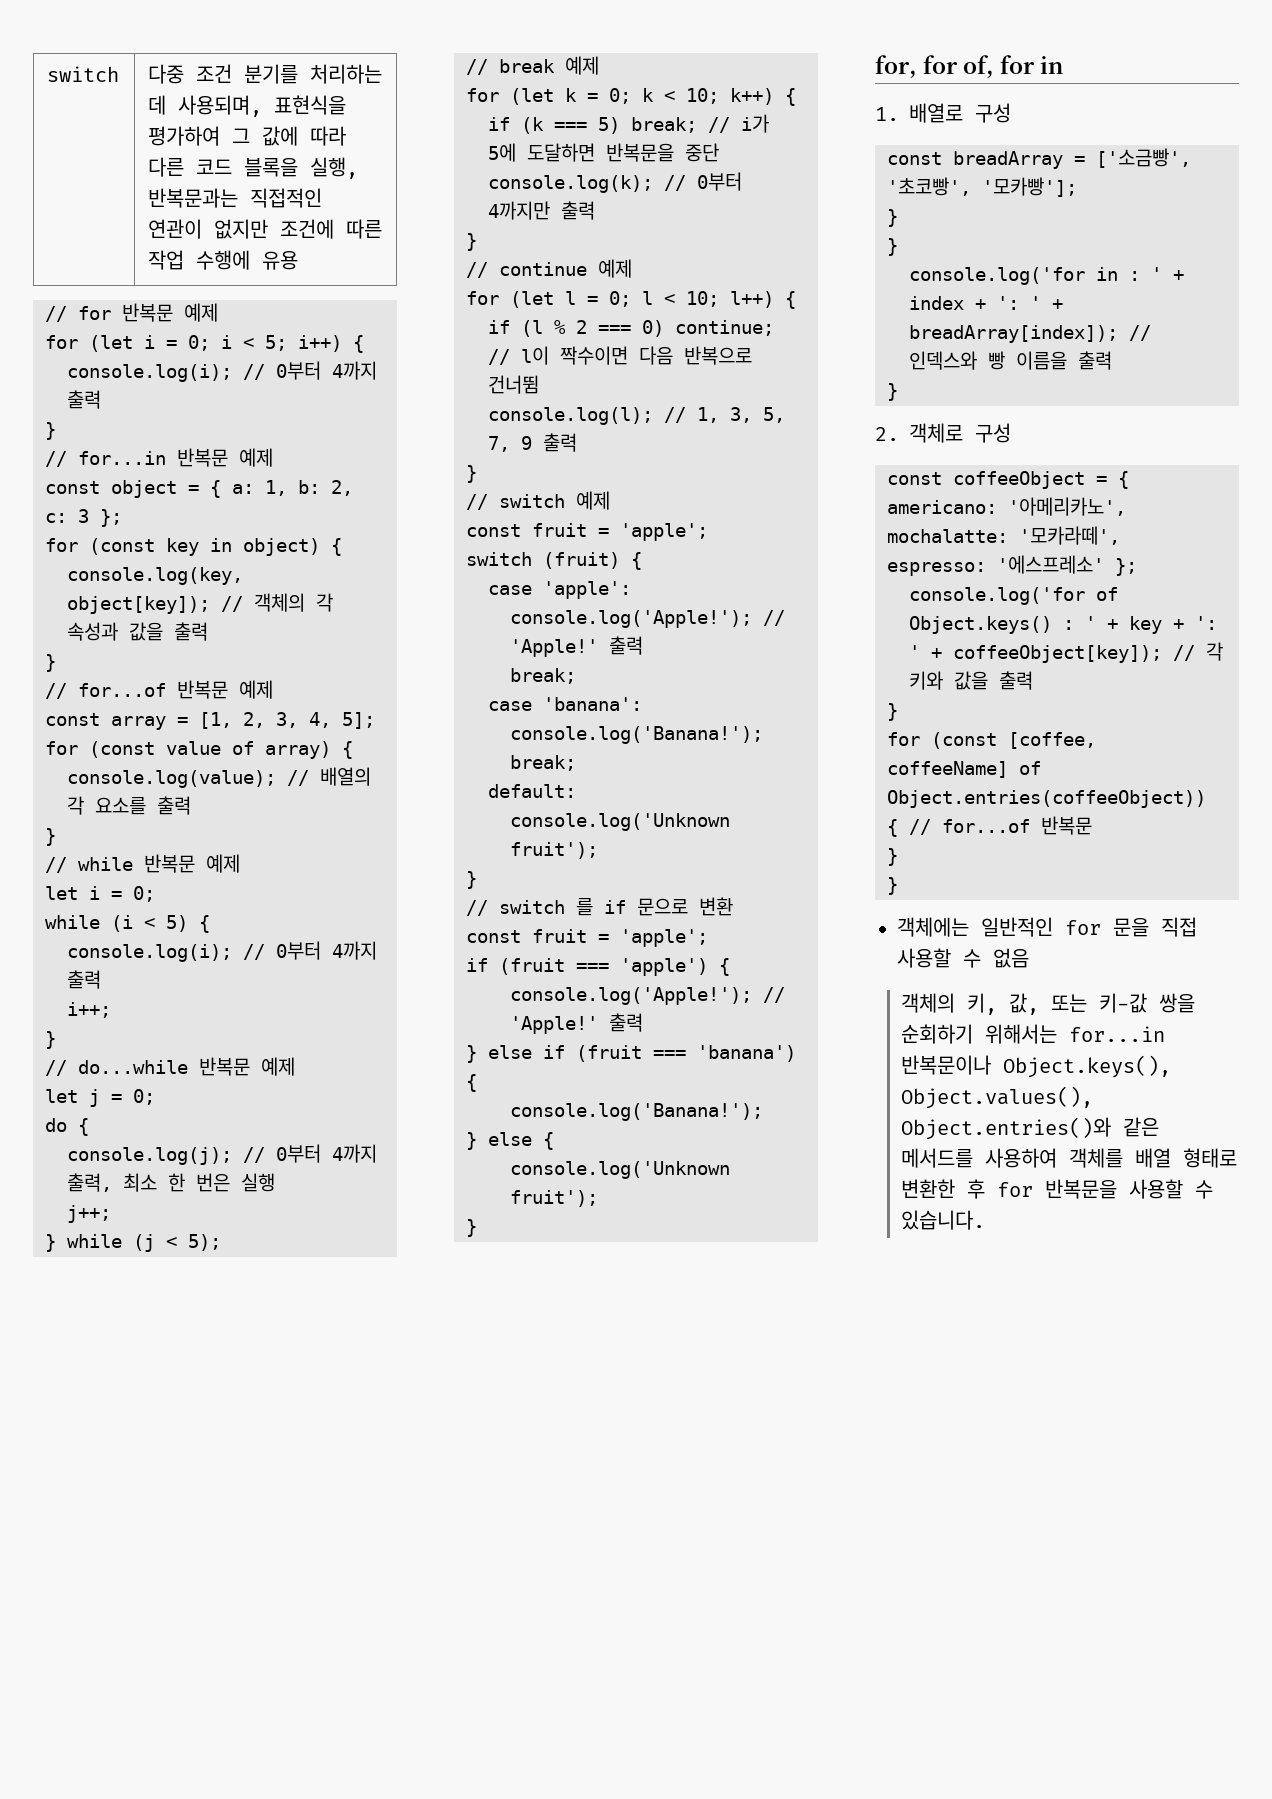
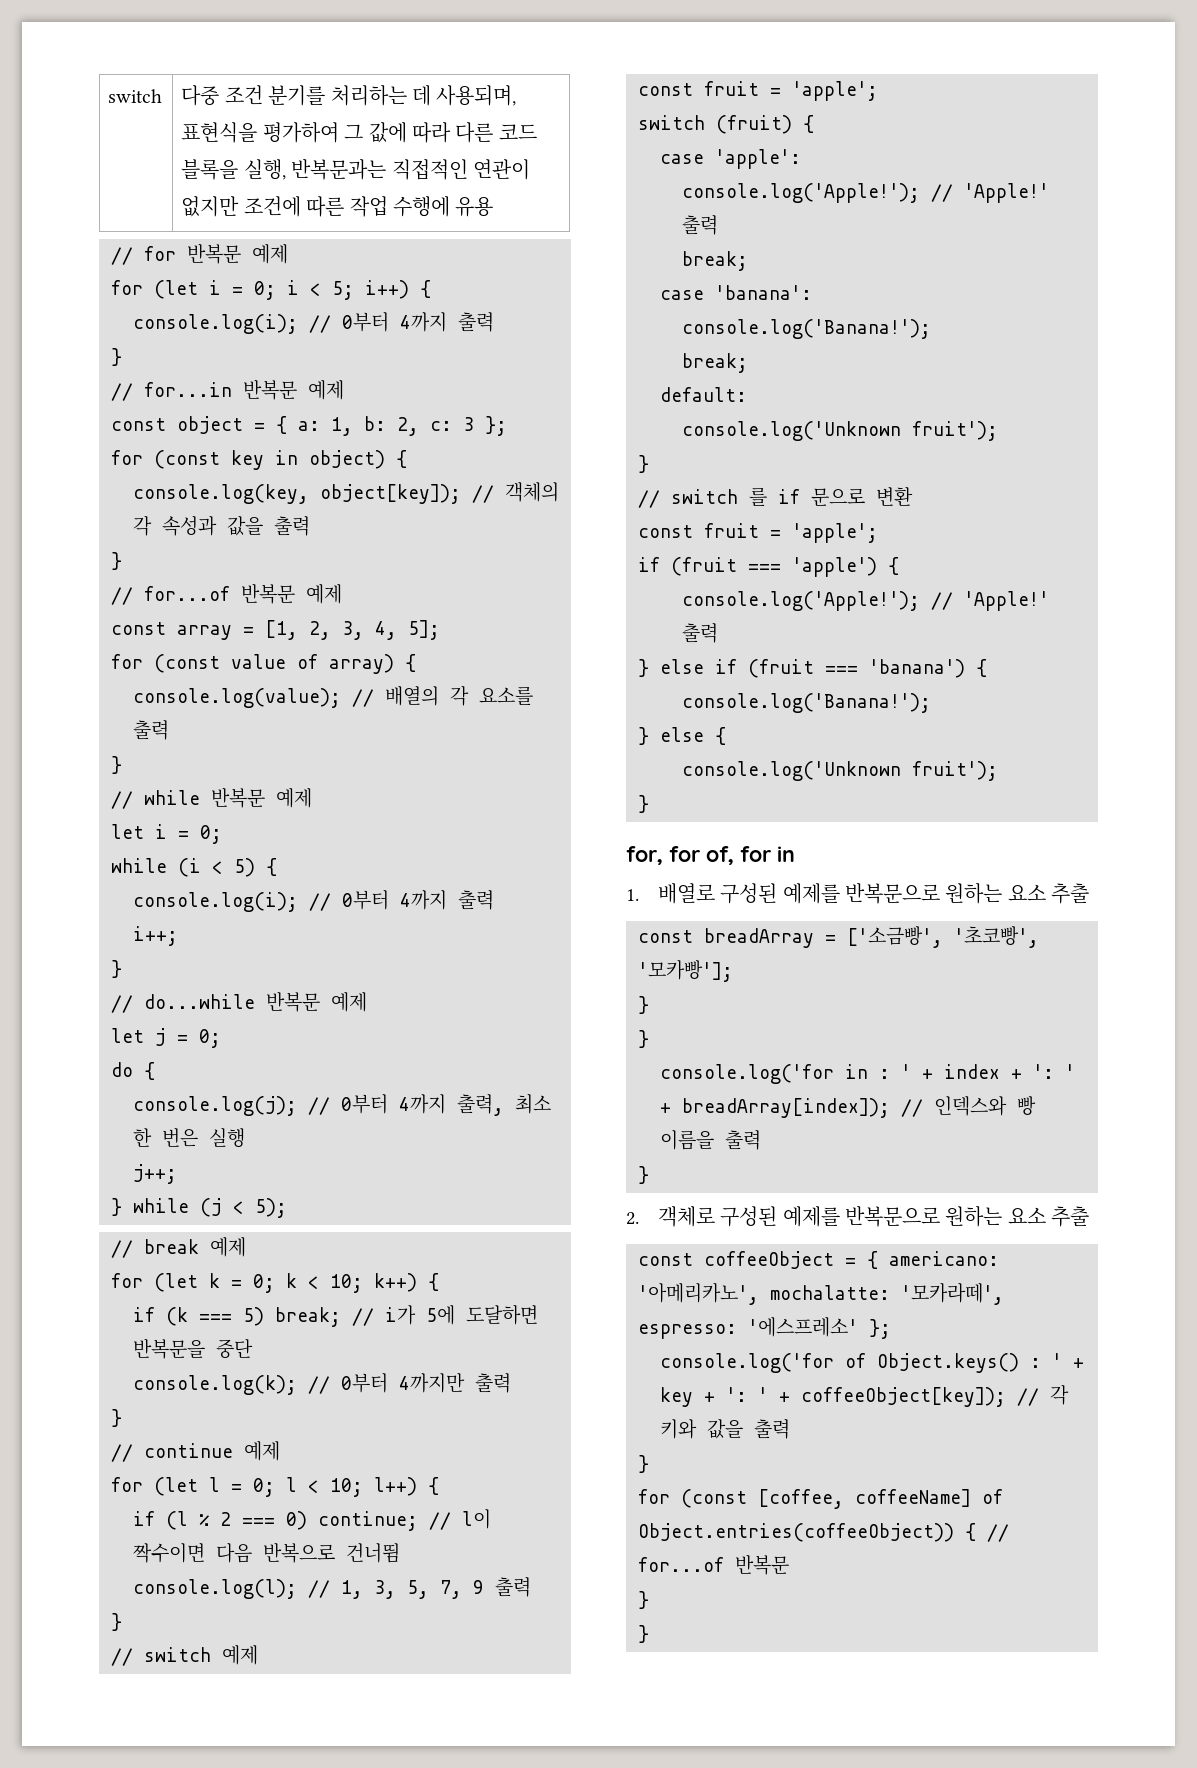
[975,103,1011,123] 구성 -> [720,883,1090,904] 구성된 예제를 반복문으로 원하는 요소 추출
[975,423,1011,443] 구성 -> [720,1206,1090,1227] 구성된 예제를 반복문으로 원하는 요소 추출
[897,917,1197,937] [897,948,1029,968] [901,993,1196,1015] [901,1024,1166,1044] [901,1055,1172,1078] [901,1086,1094,1109] [901,1117,1160,1140] [901,1148,1238,1168] [901,1179,1214,1199] [901,1210,986,1230] // 객체에는 일반적인 for 문을 직접 사용할 수 없음 // 객체의 키, 값, 또는 키-값 쌍을 순회하기 위해서는 for...in 반복문이나 Object.keys(), Object.values(), Object.entries()와 같은 메서드를 사용하여 객체를 배열 형태로 변환한 후 for 반복문을 사용할 수 있습니다. -> (649, 1634) none

